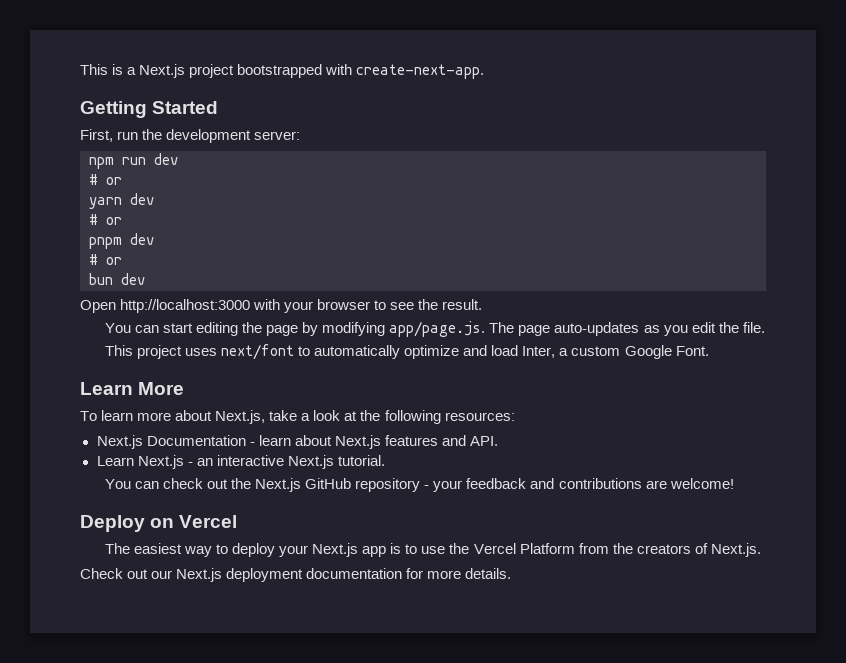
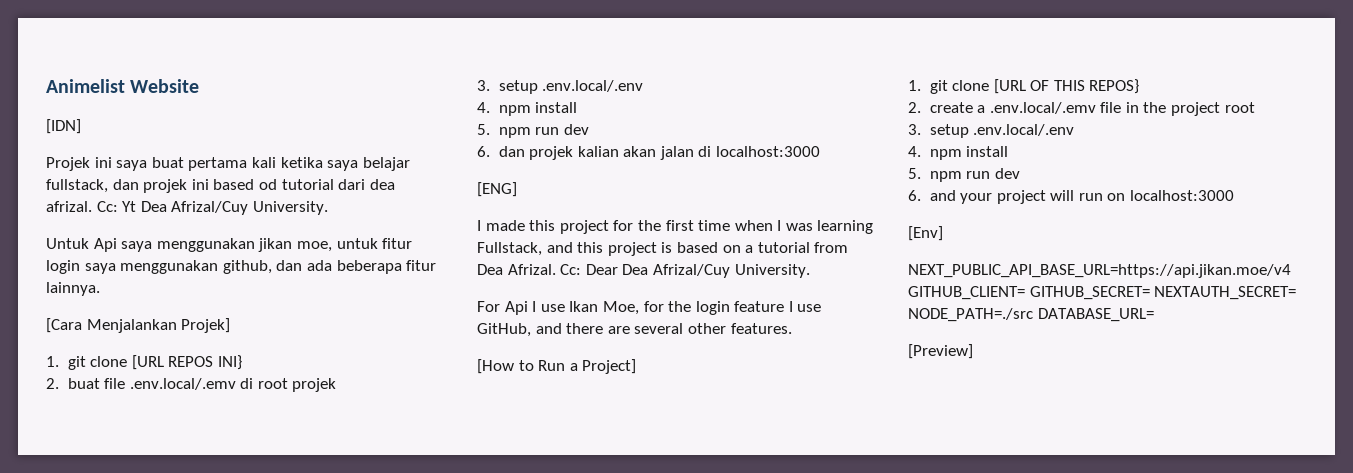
[80,64,485,79] [80,101,219,118] [80,129,301,143] [89,153,178,169] [89,174,122,185] [89,193,154,209] [89,214,122,225] [89,233,154,249] [89,254,122,265] [89,273,145,285] [80,299,483,313] [104,321,765,337] [104,344,709,360] [80,382,185,395] [80,410,515,424] [96,435,498,449] [96,455,385,469] [104,478,734,492] [80,515,238,532] [104,543,761,557] [80,568,512,582] This is a Next.js project bootstrapped with create-next-app. // Getting Started // First, run the development server: // npm run dev // # or // yarn dev // # or // pnpm dev // # or // bun dev // Open http://localhost:3000 with your browser to see the result. // You can start editing the page by modifying app/page.js. The page auto-updates as you edit the file. // This project uses next/font to automatically optimize and load Inter, a custom Google Font. // Learn More // To learn more about Next.js, take a look at the following resources: // Next.js Documentation - learn about Next.js features and API. // Learn Next.js - an interactive Next.js tutorial. // You can check out the Next.js GitHub repository - your feedback and contributions are welcome! // Deploy on Vercel // The easiest way to deploy your Next.js app is to use the Vercel Platform from the creators of Next.js. // Check out our Next.js deployment documentation for more details. -> [46,79,200,93] [46,119,81,134] [46,157,410,171] [46,179,395,193] [46,201,328,215] [46,238,413,252] [46,260,437,274] [46,282,100,296] [46,318,231,333] [46,355,242,370] [46,378,337,392] [477,80,644,94] [477,102,578,116] [477,124,589,138] [477,146,821,160] [477,182,517,197] [477,220,874,234] [477,242,849,256] [477,264,810,278] [477,301,822,315] [477,323,792,337] [477,359,637,374] [908,79,1140,94] [908,102,1255,116] [908,124,1075,138] [908,146,1009,160] [908,168,1020,182] [908,190,1235,204] [908,226,943,241] [908,264,1291,278] [908,286,1297,300] [908,308,1154,322] [908,344,973,359] Animelist Website // [IDN] // Projek ini saya buat pertama kali ketika saya belajar fullstack, dan projek ini based od tutorial dari dea afrizal. Cc: Yt Dea Afrizal/Cuy University. // Untuk Api saya menggunakan jikan moe, untuk fitur login saya menggunakan github, dan ada beberapa fitur lainnya. // [Cara Menjalankan Projek] // 1. git clone [URL REPOS INI} // 2. buat file .env.local/.emv di root projek // 3. setup .env.local/.env // 4. npm install // 5. npm run dev // 6. dan projek kalian akan jalan di localhost:3000 // [ENG] // I made this project for the first time when I was learning Fullstack, and this project is based on a tutorial from Dea Afrizal. Cc: Dear Dea Afrizal/Cuy University. // For Api I use Ikan Moe, for the login feature I use GitHub, and there are several other features. // [How to Run a Project] // 1. git clone [URL OF THIS REPOS} // 2. create a .env.local/.emv file in the project root // 3. setup .env.local/.env // 4. npm install // 5. npm run dev // 6. and your project will run on localhost:3000 // [Env] // NEXT_PUBLIC_API_BASE_URL=https://api.jikan.moe/v4 GITHUB_CLIENT= GITHUB_SECRET= NEXTAUTH_SECRET= NODE_PATH=./src DATABASE_URL= // [Preview]

